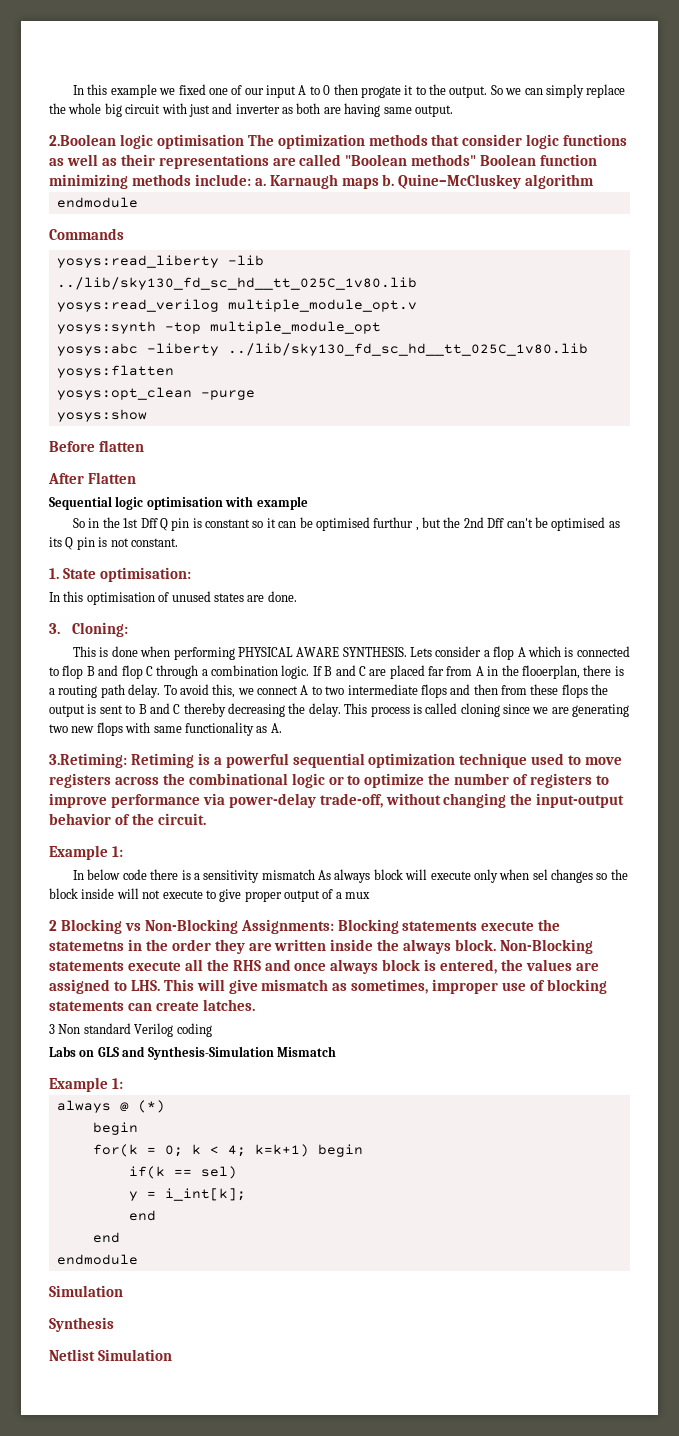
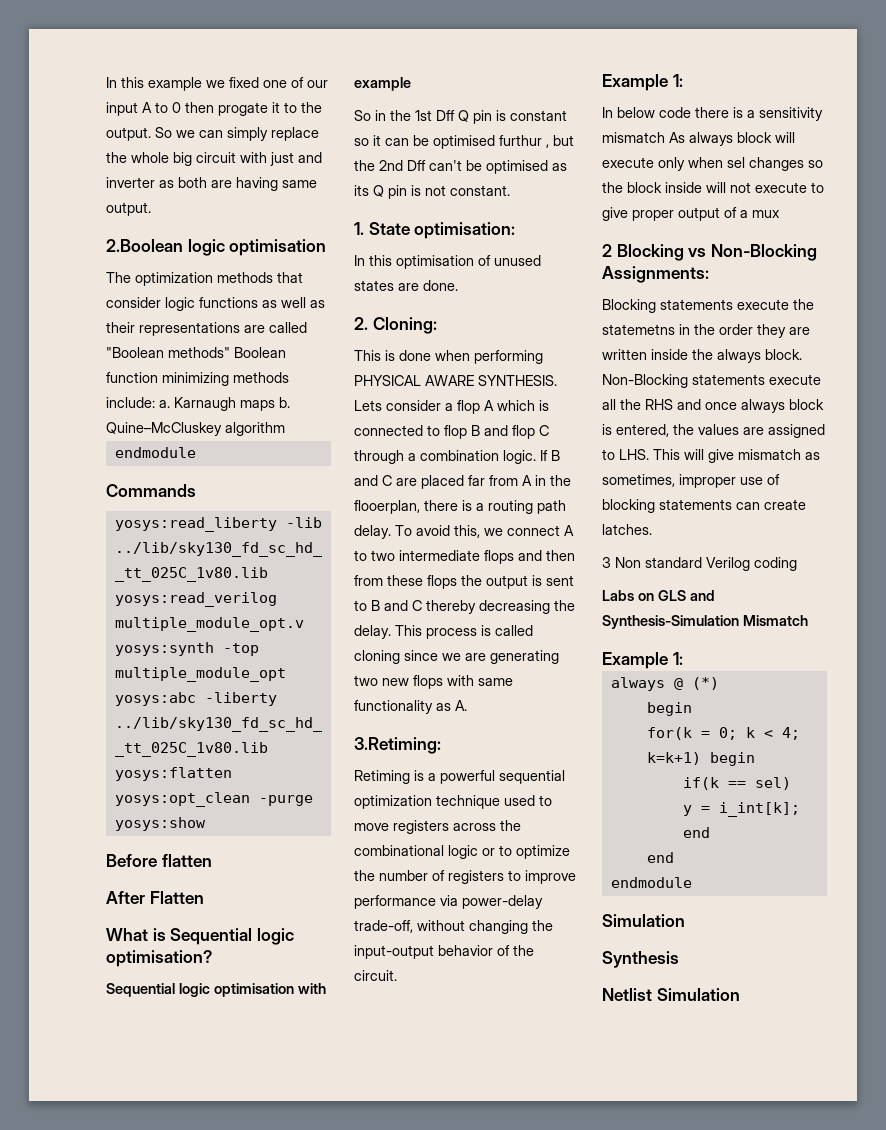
(244, 141) none -> (327, 247) //
(136, 478) none -> [106,928,294,945] [106,950,212,967] // What is Sequential logic optimisation?
[49,623,60,634] 3. -> [354,317,368,330] 2.
(127, 760) none -> (441, 745) //
(334, 926) none -> (709, 274) //

